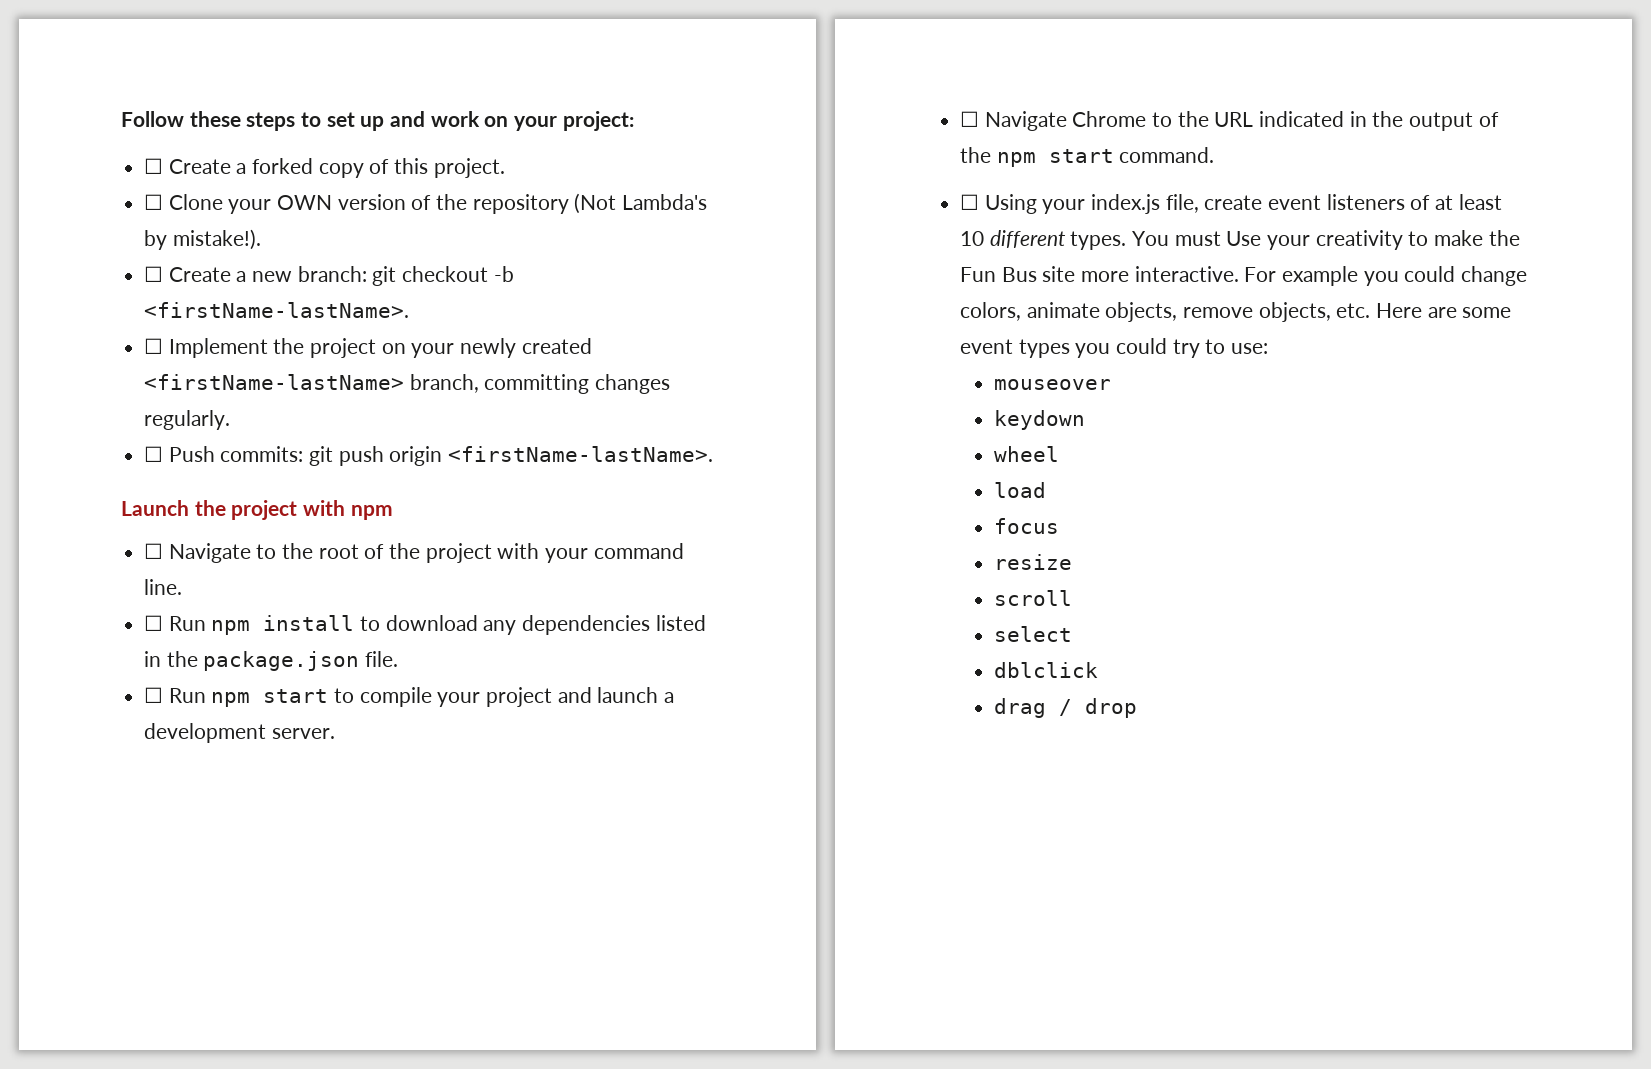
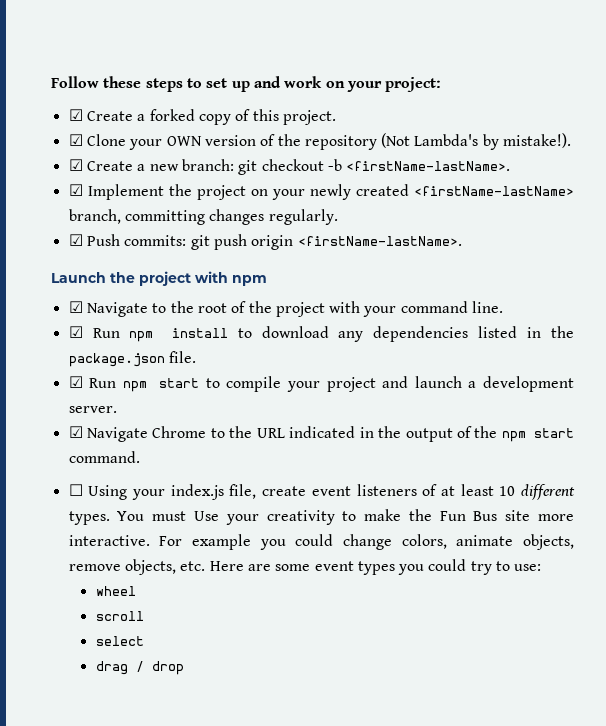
[144,158,164,174] ☐ -> [68,109,83,121] ☑
[144,194,164,210] ☐ -> [68,134,83,146] ☑
[144,266,164,282] ☐ -> [68,159,83,171] ☑
[144,338,164,354] ☐ -> [68,184,83,196] ☑
[144,446,164,462] ☐ -> [68,234,83,246] ☑
[144,543,164,559] ☐ -> [68,301,83,313] ☑
[144,615,164,631] ☐ -> [68,326,83,338] ☑
[144,687,164,703] ☐ -> [68,376,83,388] ☑
[960,111,980,127] ☐ -> [68,426,83,438] ☑
[994,379,1112,390] [994,410,1086,430] // mouseover // keydown -> (542, 567) none
[994,482,1047,498] [994,518,1060,534] [994,554,1073,570] // load // focus // resize -> (136, 591) none
[994,662,1099,678] // dblclick -> (144, 641) none

